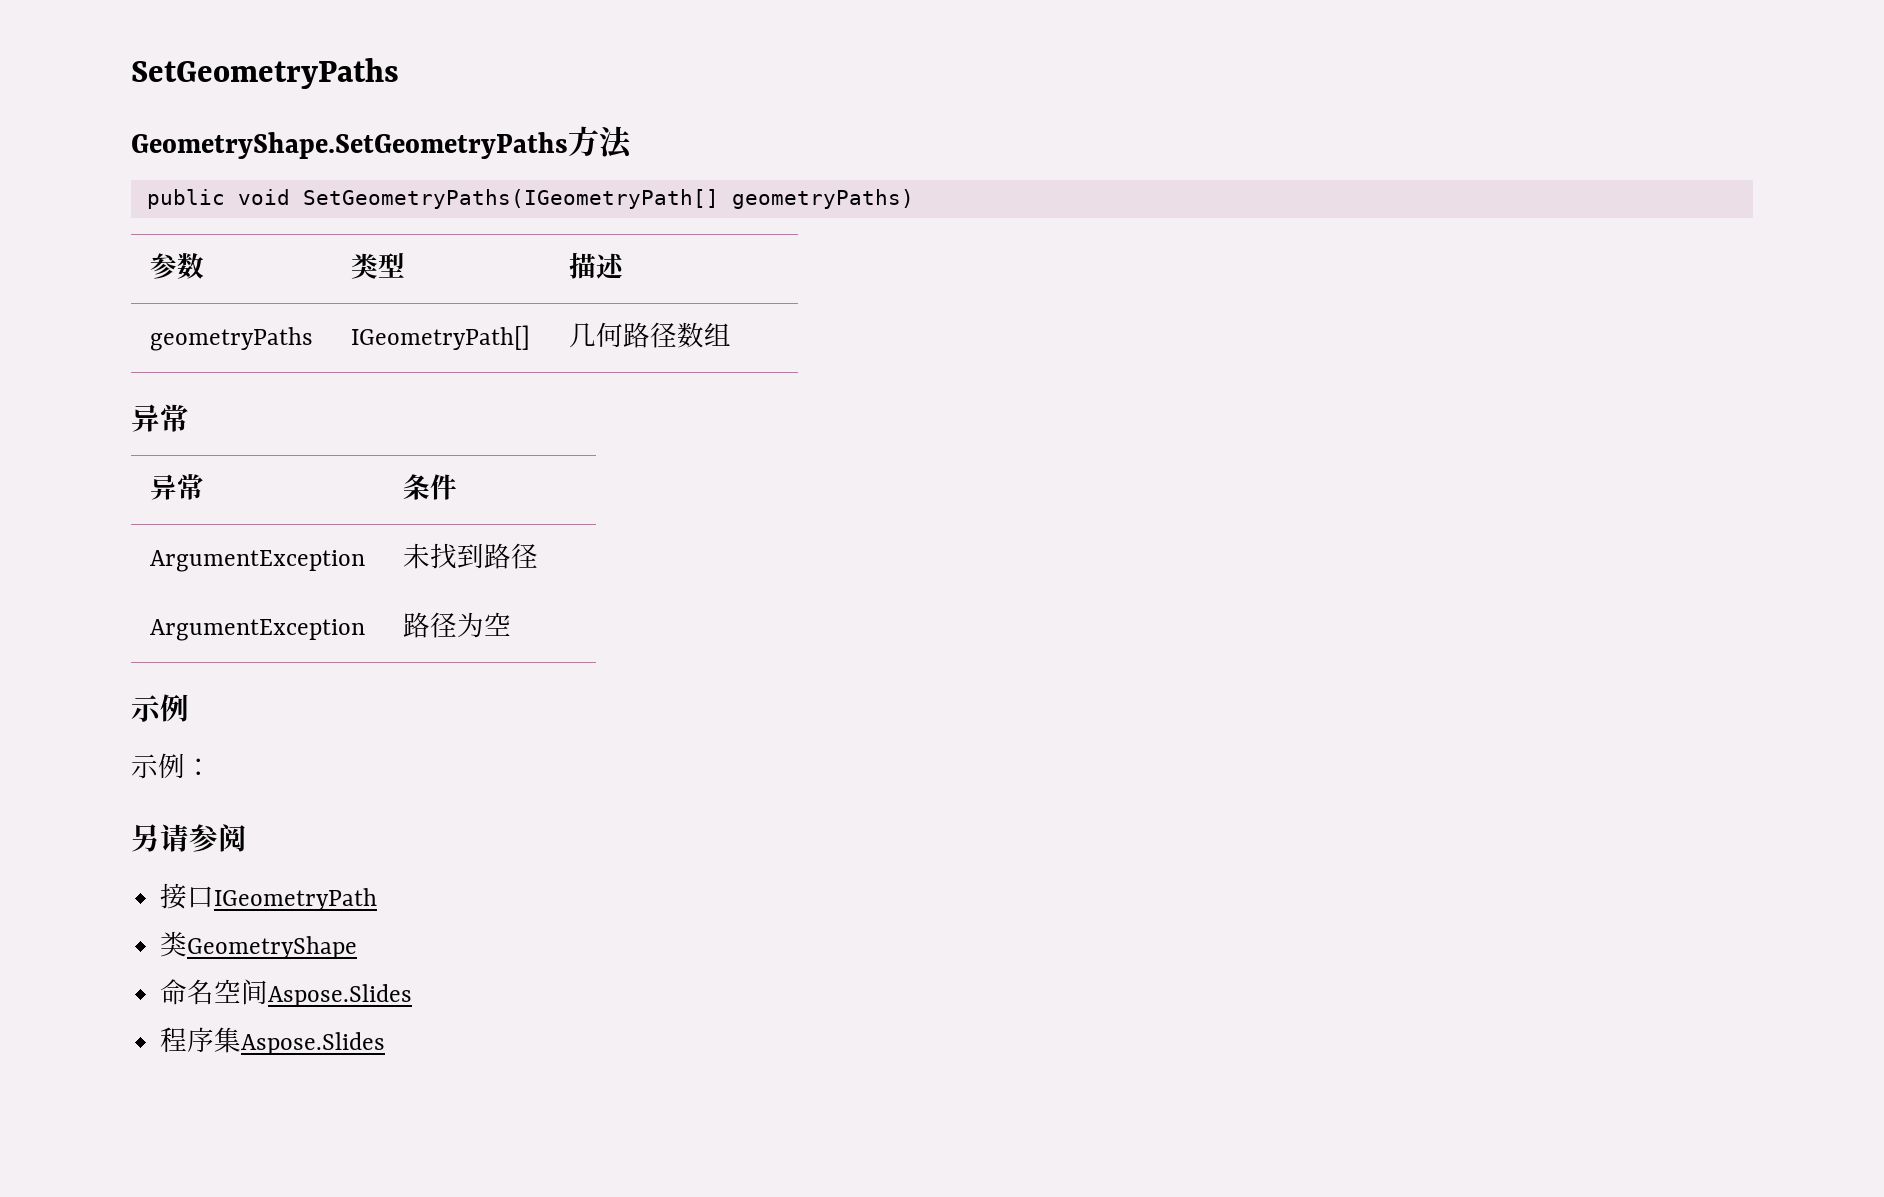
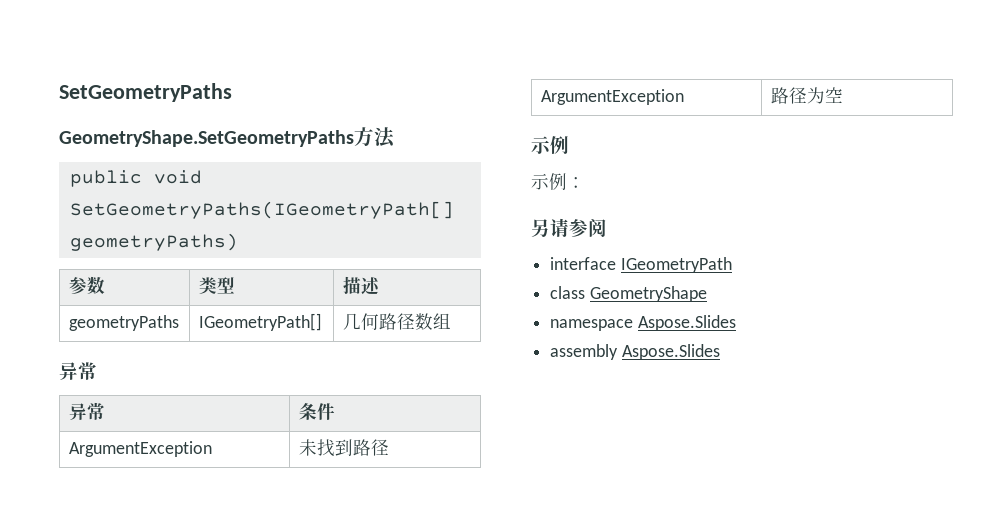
[160,883,215,909] 接口 -> [550,257,617,270] interface
[160,931,188,957] 类 -> [550,286,586,299] class
[160,979,269,1005] 命名空间 -> [550,319,634,331] namespace
[160,1027,242,1053] 程序集 -> [550,344,619,360] assembly

